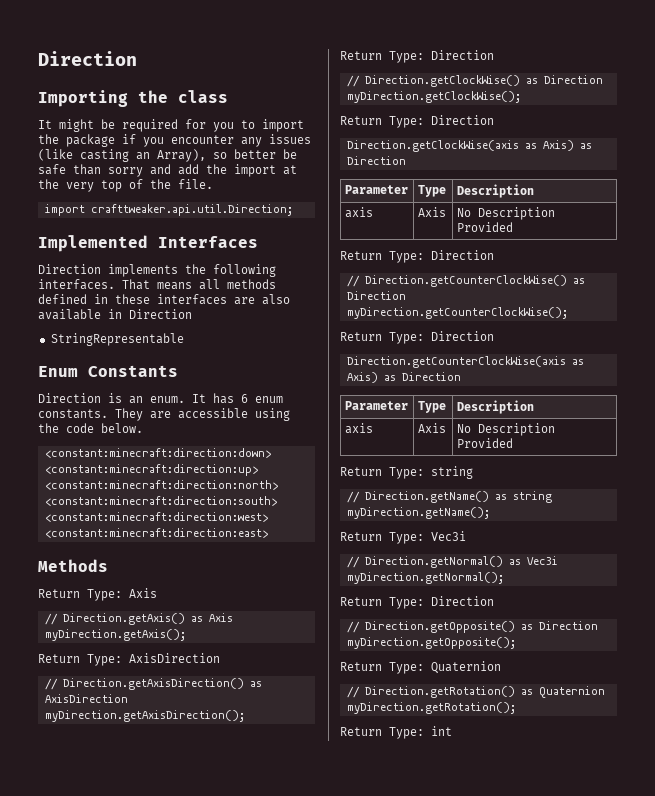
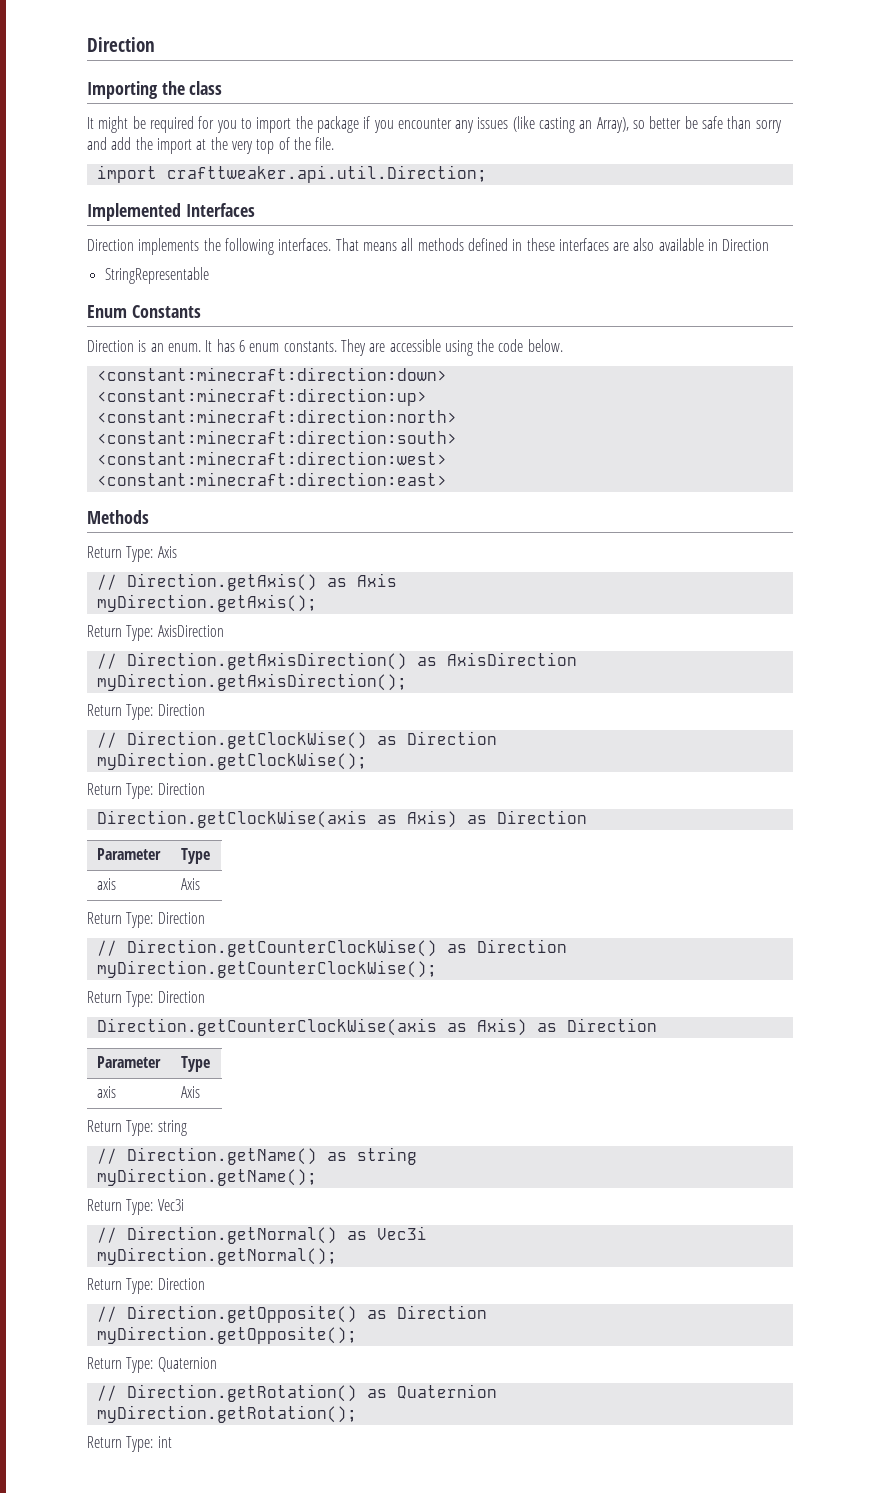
[456,184,534,198] [344,207,373,218] [417,207,446,217] [456,207,555,220] [456,222,513,232] | Description // axis | Axis | No Description Provided -> [97,878,117,890] [181,878,201,890] // axis | Axis
[456,400,534,414] [344,423,373,434] [417,423,446,433] [456,423,555,436] [456,438,513,448] | Description // axis | Axis | No Description Provided -> [97,1086,117,1098] [181,1086,201,1098] // axis | Axis

